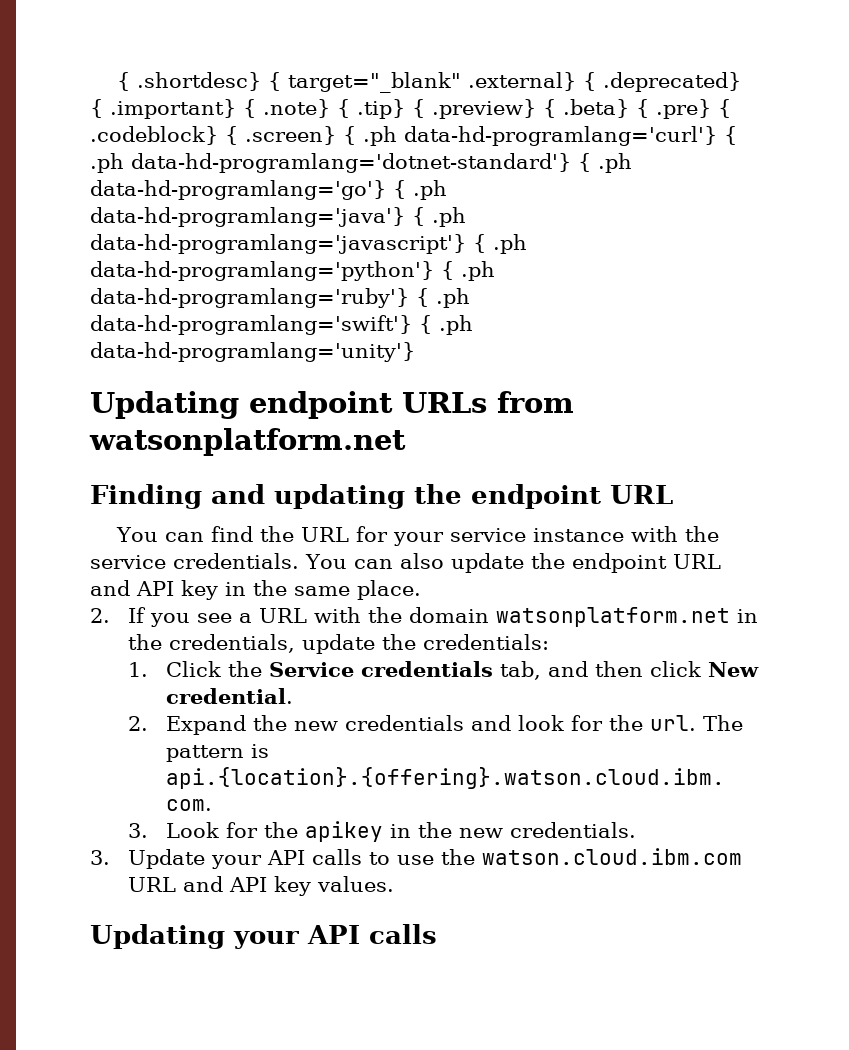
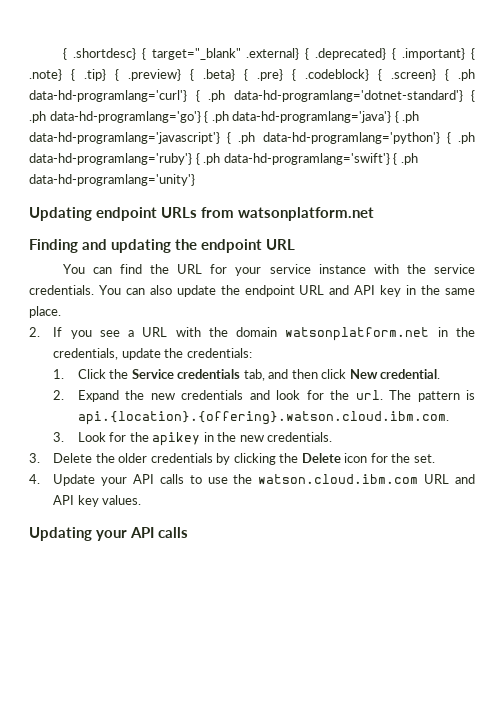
(110, 857) none -> [53,453,435,465] [29,474,40,484] Delete the older credentials by clicking the Delete icon for the set. // 4.

